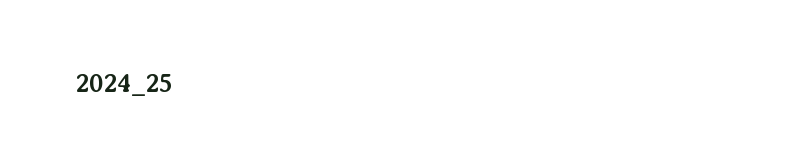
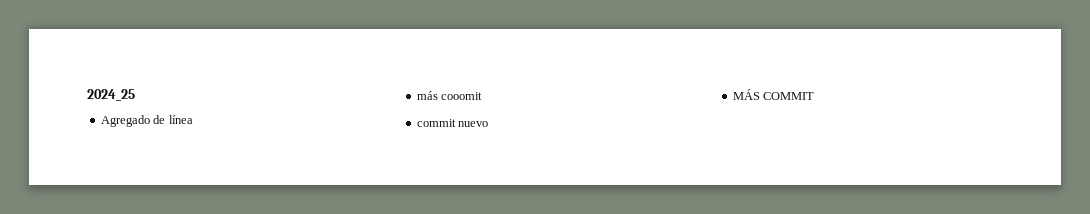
(172, 85) none -> [100,115,193,127] [416,91,483,100] [416,119,489,127] [732,89,815,100] // Agregado de línea // más cooomit // commit nuevo // MÁS COMMIT

